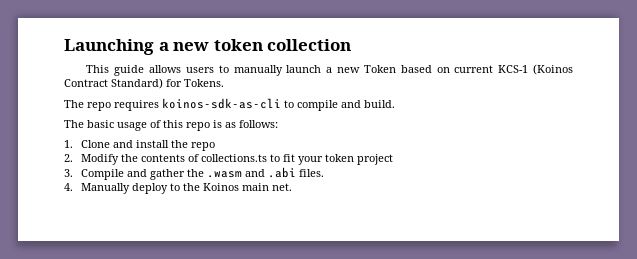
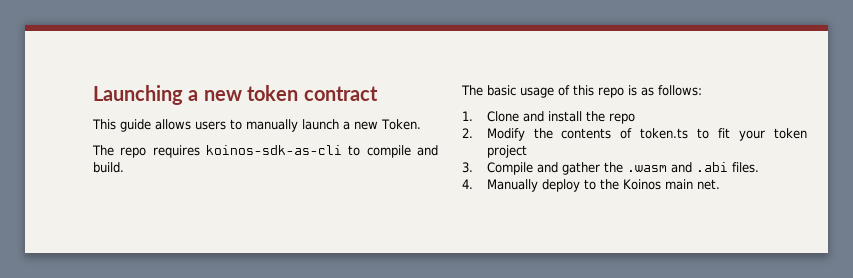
[267,39,352,51] collection -> [303,86,378,101] contract
[363,64,573,75] [64,78,224,89] Token based on current KCS-1 (Koinos Contract Standard) for Tokens. -> [381,119,421,130] Token.
[201,154,268,162] collections.ts -> [640,128,689,139] token.ts

